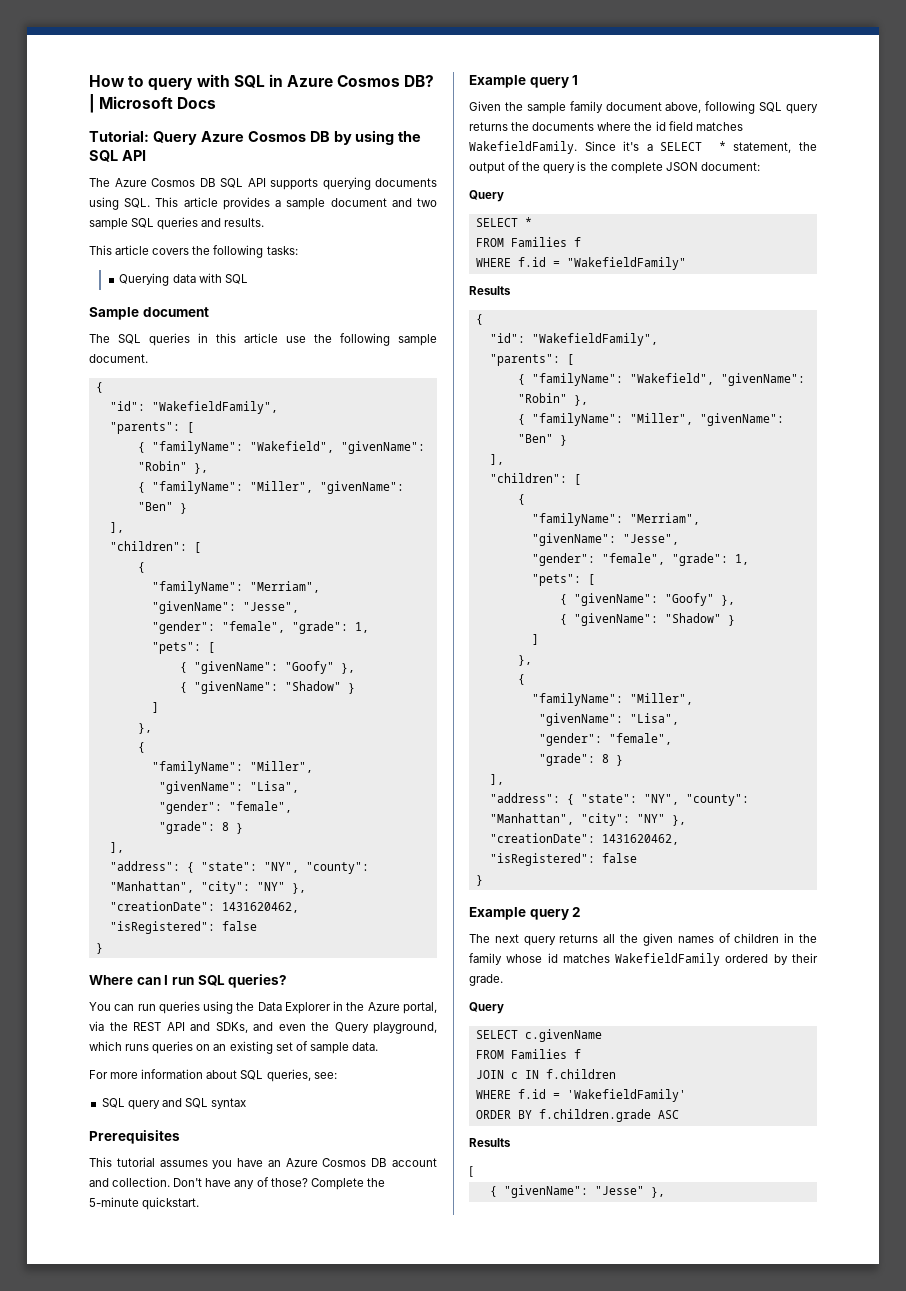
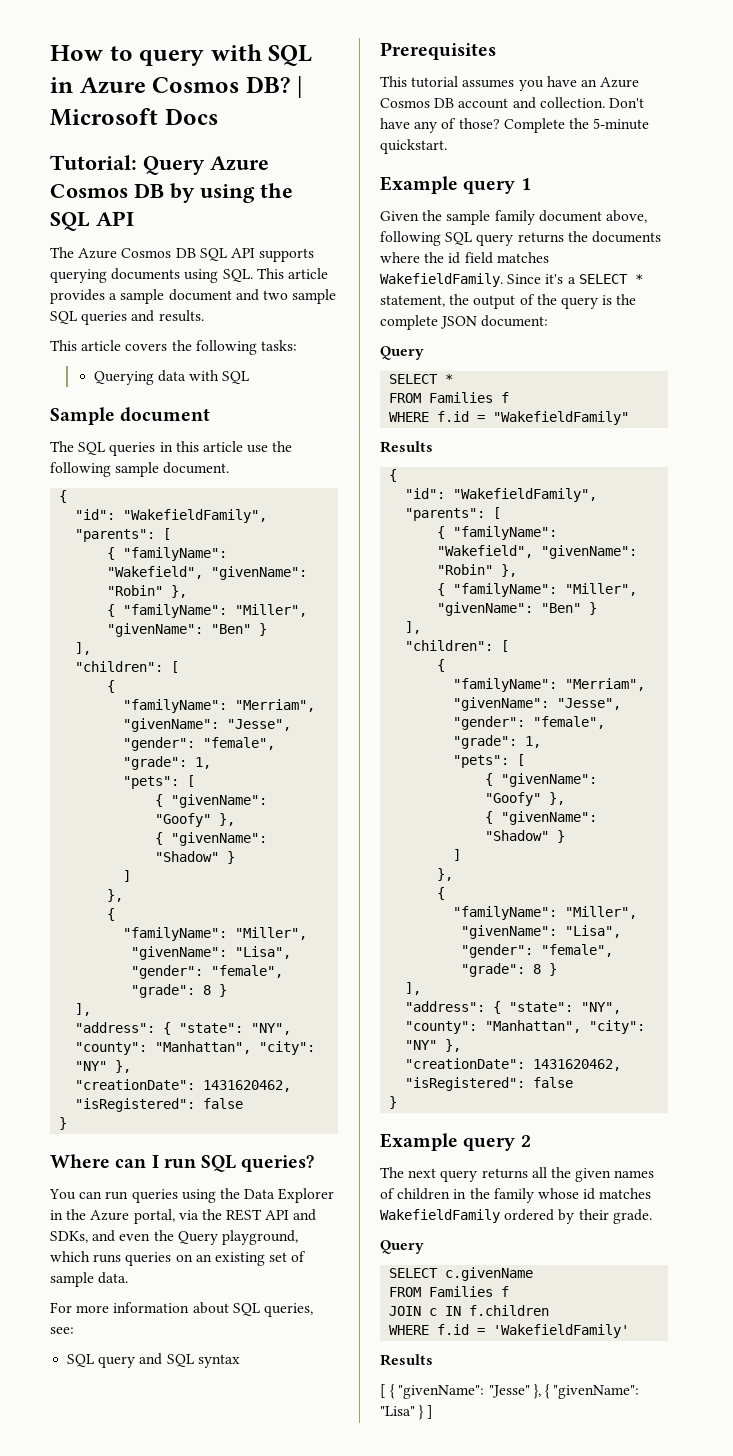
[475,1109,679,1122] // ORDER BY f.children.grade ASC -> (630, 1331) none
(473, 1171) // -> (386, 1391) none
(665, 1192) none -> [544,1384,640,1399] [380,1405,434,1420] { "givenName": "Lisa" } ]

